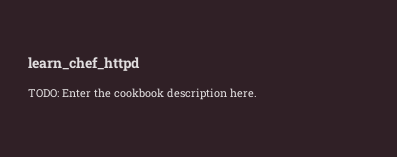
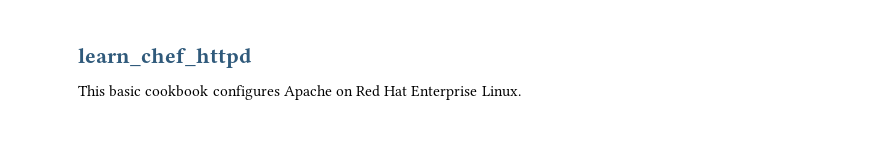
[28,88,257,100] TODO: Enter the cookbook description here. -> [78,85,521,100] This basic cookbook configures Apache on Red Hat Enterprise Linux.

